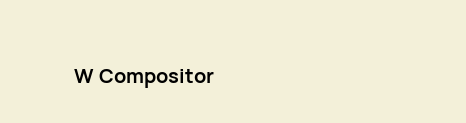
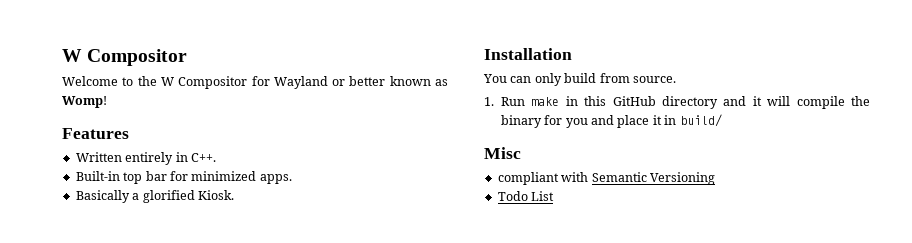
[74,69,215,88] W Compositor -> [62,49,188,66] [62,76,449,89] [62,96,107,108] [62,128,129,139] [75,152,216,165] [75,171,292,184] [75,190,234,203] [484,48,572,60] [483,73,676,86] [484,96,870,109] [500,114,722,128] [484,147,521,159] [497,172,715,185] [497,191,555,201] W Compositor // Welcome to the W Compositor for Wayland or better known as Womp! // Features // Written entirely in C++. // Built-in top bar for minimized apps. // Basically a glorified Kiosk. // Installation // You can only build from source. // 1. Run make in this GitHub directory and it will compile the binary for you and place it in build/ // Misc // compliant with Semantic Versioning // Todo List

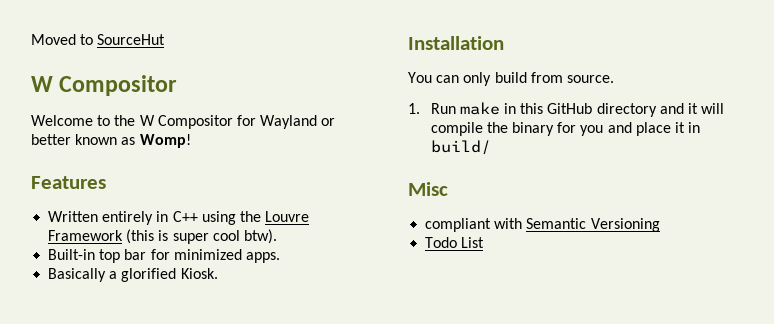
(62, 55) none -> [31,34,166,45] Moved to SourceHut //
[190,153,216,162] C++. -> [172,211,310,225] [48,229,277,244] C++ using the Louvre Framework (this is super cool btw).

